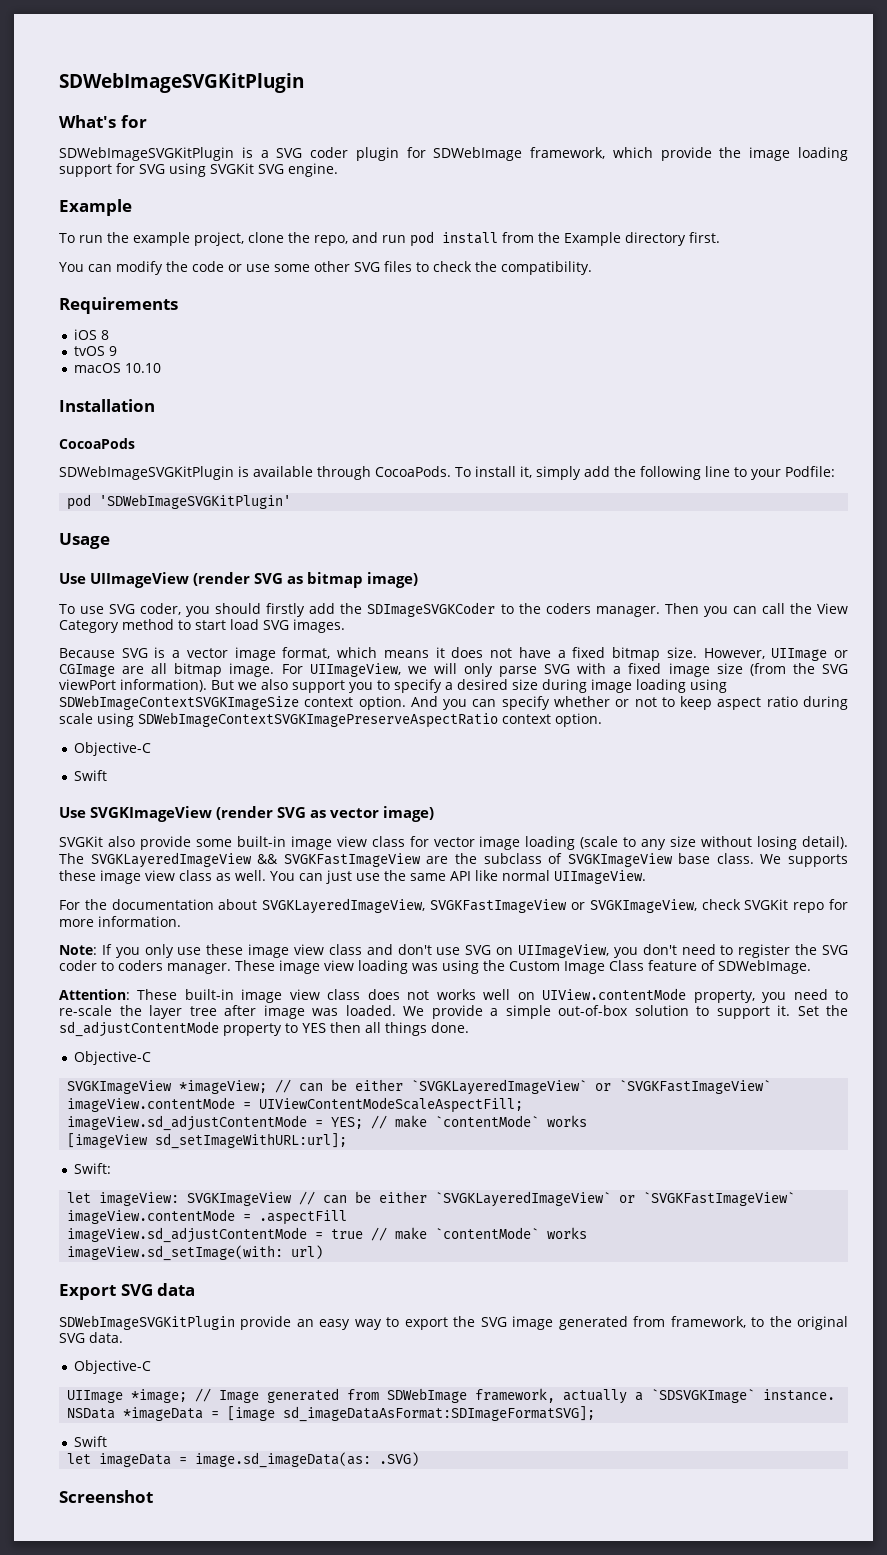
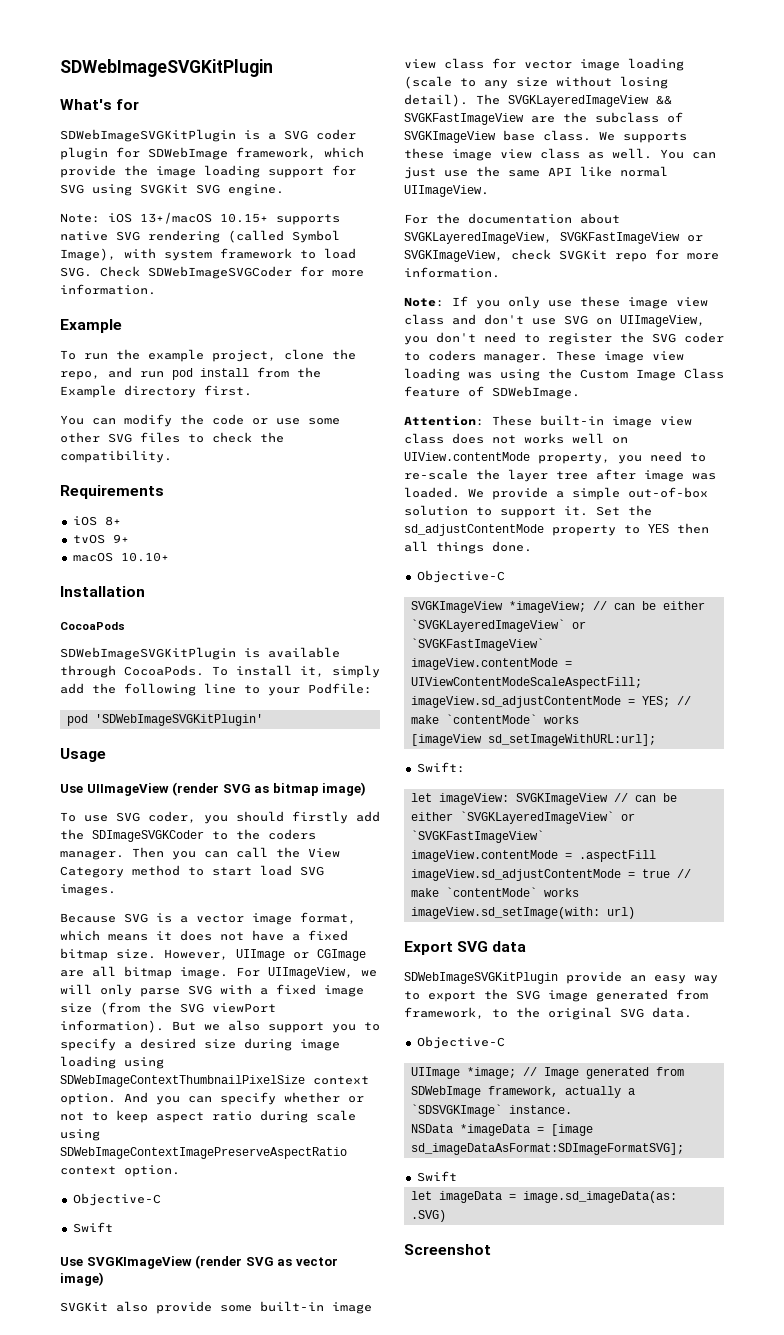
(338, 170) none -> [60,212,340,225] [60,230,340,243] [60,248,356,261] [60,266,364,279] [60,284,156,295] // Note: iOS 13+/macOS 10.15+ supports native SVG rendering (called Symbol Image), with system framework to load SVG. Check SDWebImageSVGCoder for more information.
[100,330,109,340] 8 -> [104,516,121,526] 8+
[108,346,117,356] 9 -> [112,534,129,543] 9+
[124,363,161,373] 10.10 -> [120,552,169,562] 10.10+
[59,695,299,710] SDWebImageContextSVGKImageSize -> [60,1075,305,1087] SDWebImageContextThumbnailPixelSize
[138,712,498,728] SDWebImageContextSVGKImagePreserveAspectRatio -> [60,1147,347,1159] SDWebImageContextImagePreserveAspectRatio

